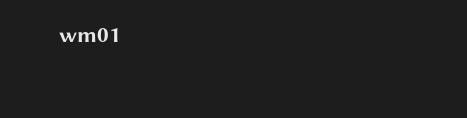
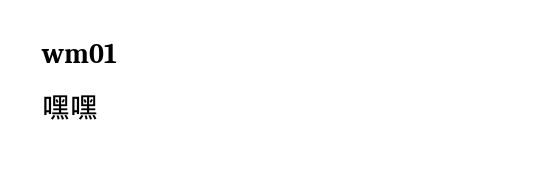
(121, 35) none -> [42,95,98,120] // 嘿嘿

